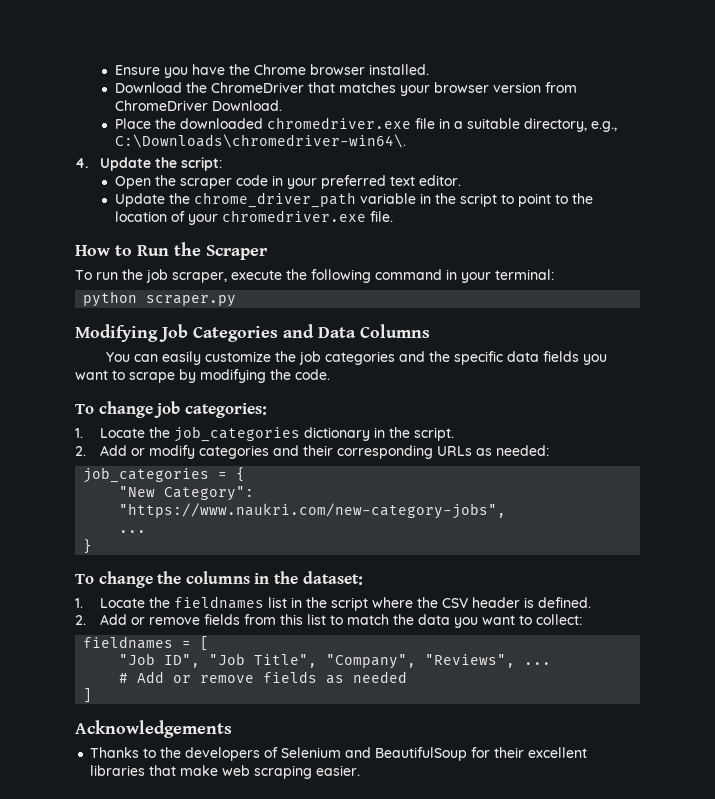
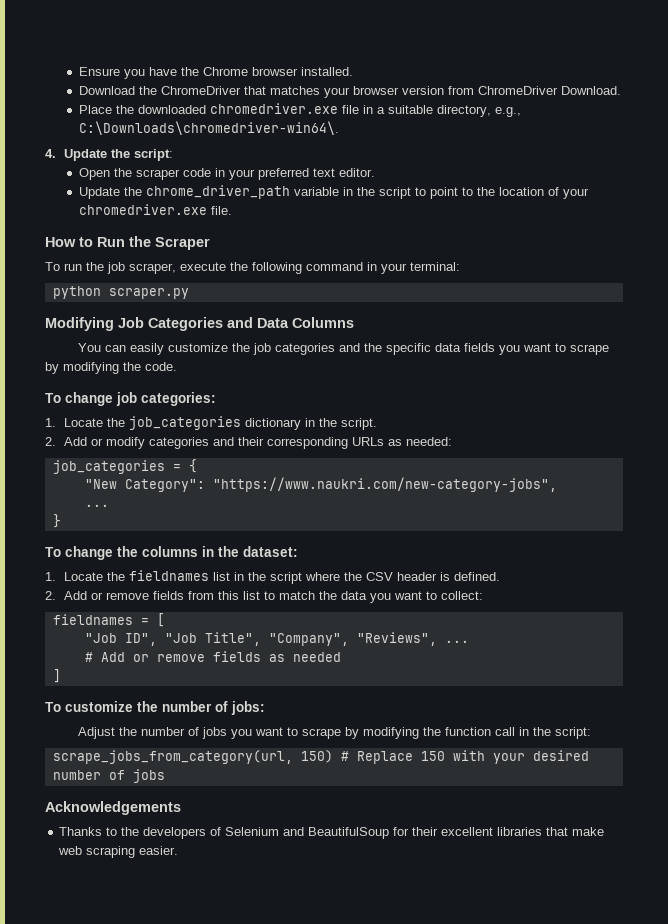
(93, 695) none -> [45,701,265,715] [77,727,591,739] [52,750,589,764] [52,769,165,783] // To customize the number of jobs: // Adjust the number of jobs you want to scrape by modifying the function call in the script: // scrape_jobs_from_category(url, 150) # Replace 150 with your desired number of jobs

